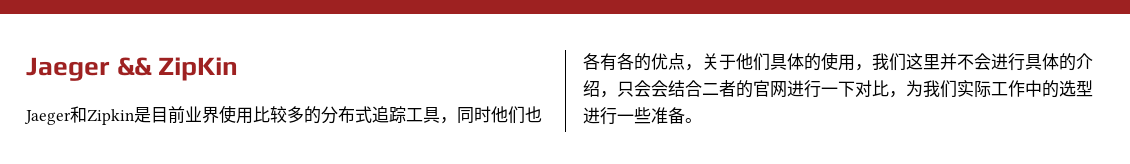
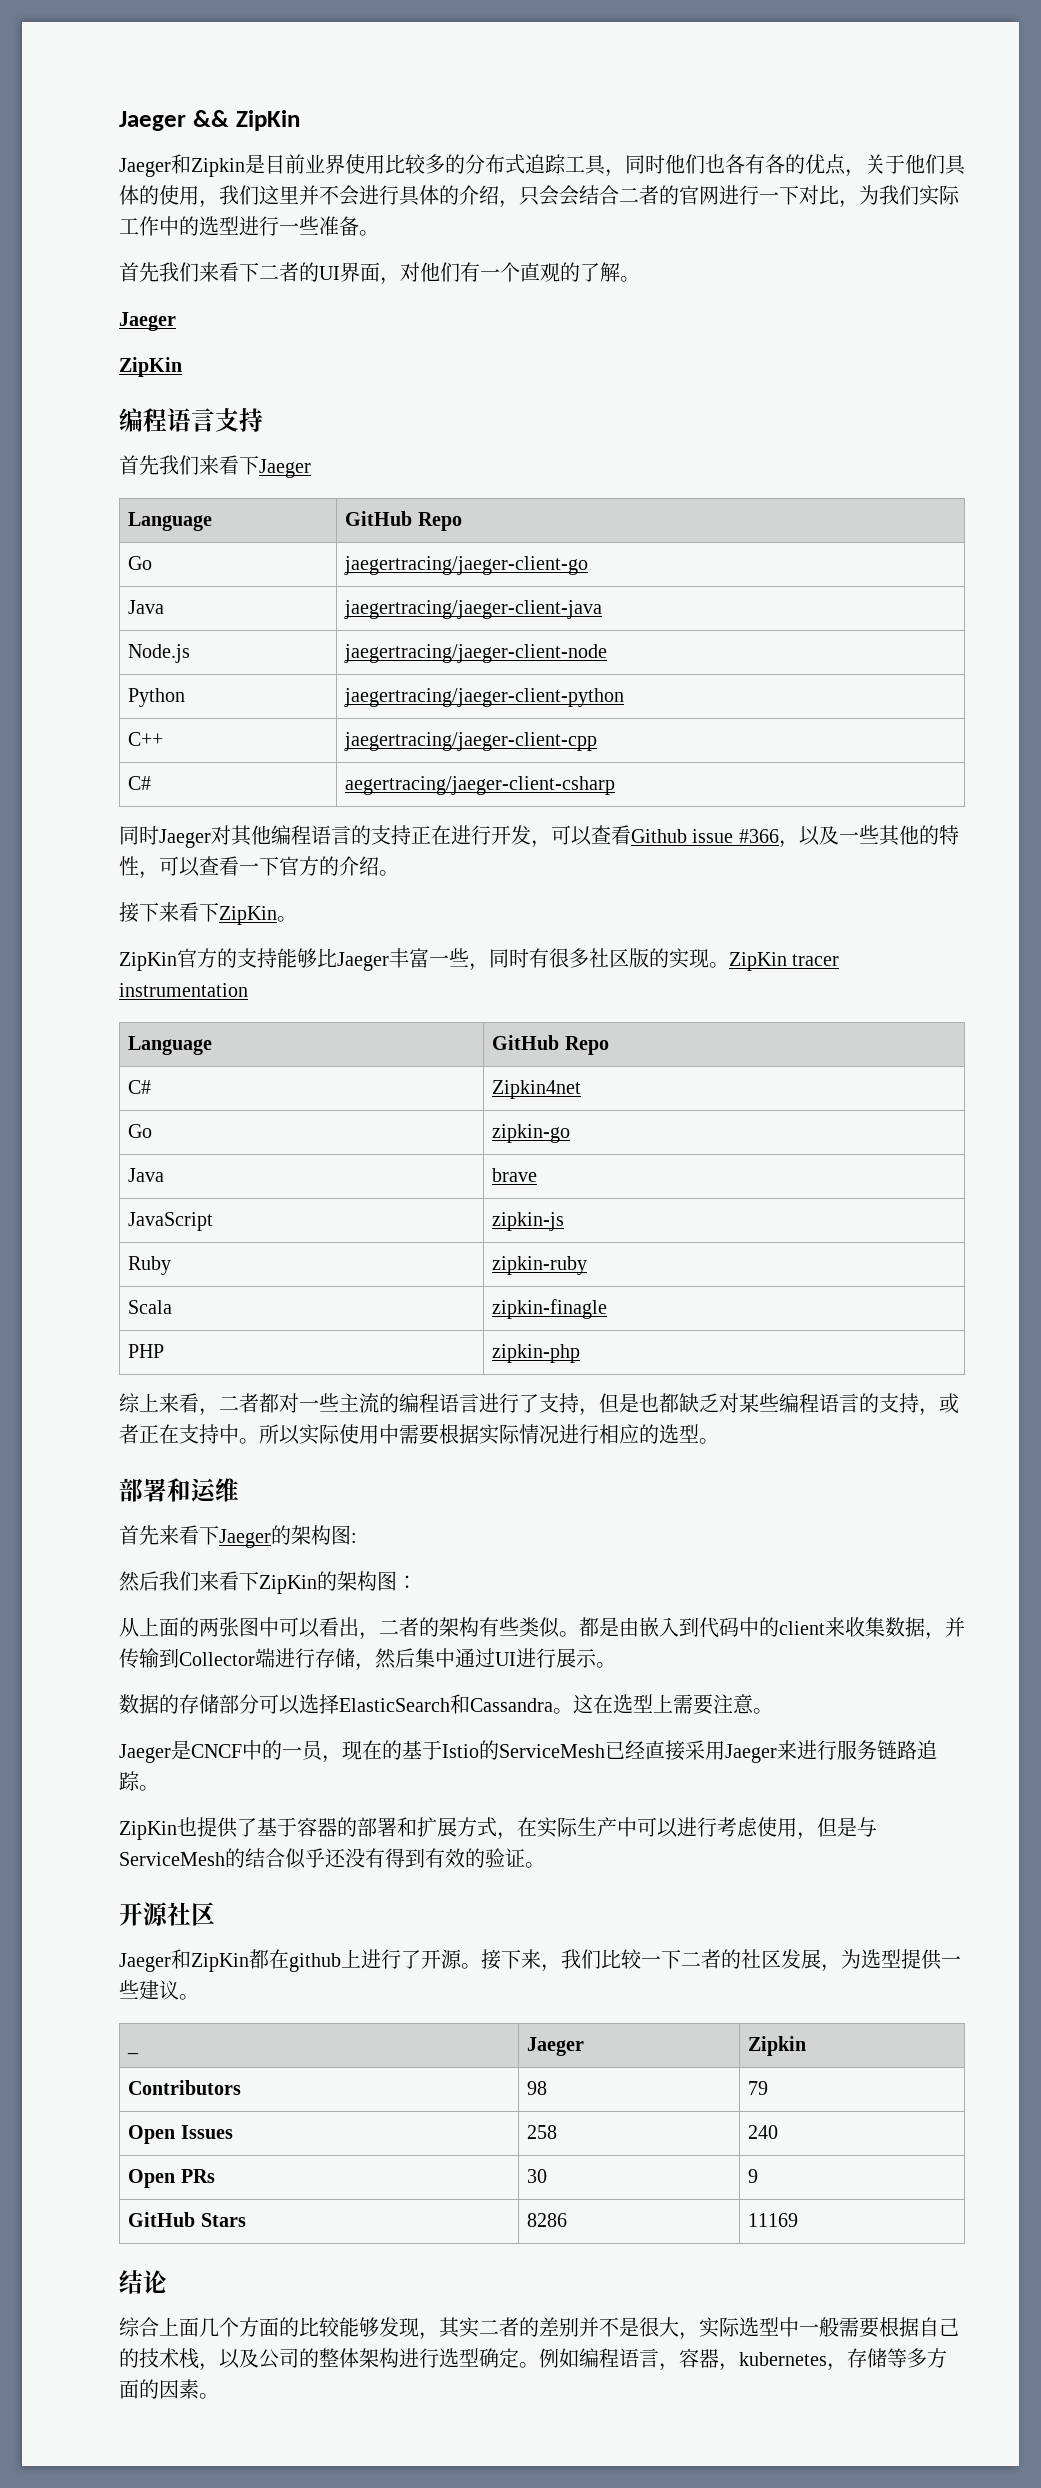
(702, 120) none -> [119,262,640,285] [119,312,176,331] [119,357,182,377] [119,408,263,432] [119,455,311,478] [128,512,213,531] [345,511,462,531] [128,556,153,570] [344,556,589,575] [128,600,165,614] [344,600,603,619] [128,644,191,663] [344,644,608,663] [128,688,186,707] [344,688,625,707] [128,732,164,746] [344,732,598,751] [128,776,152,790] [345,776,616,795] [119,825,959,848] [119,856,399,879] [119,902,297,925] [119,948,840,971] [119,983,248,997] [128,1036,213,1055] [492,1035,609,1055] [128,1080,152,1094] [492,1080,582,1099] [128,1124,153,1138] [492,1124,571,1143] [128,1168,165,1182] [492,1168,538,1182] [128,1212,214,1231] [492,1212,565,1231] [128,1256,172,1275] [492,1256,588,1275] [128,1300,173,1314] [492,1299,608,1319] [128,1344,165,1358] [492,1344,581,1363] [119,1393,959,1416] [119,1424,719,1445] [119,1478,239,1502] [119,1525,357,1548] [119,1571,417,1594] [119,1617,965,1640] [119,1648,616,1671] [119,1694,773,1715] [119,1740,937,1763] [119,1771,159,1791] [119,1817,877,1840] [119,1848,545,1869] [119,1902,215,1926] [119,1949,961,1972] [119,1980,199,2000] [127,2051,140,2055] [527,2037,585,2056] [748,2036,807,2056] [128,2080,242,2095] [527,2081,548,2095] [748,2081,769,2095] [128,2125,233,2144] [527,2125,558,2139] [748,2125,779,2139] [128,2169,215,2188] [527,2169,548,2183] [748,2169,759,2183] [128,2212,246,2227] [527,2213,568,2227] [748,2213,799,2227] [119,2270,167,2294] [119,2317,959,2340] [119,2348,947,2371] [119,2379,219,2399] // 首先我们来看下二者的UI界面，对他们有一个直观的了解。 // Jaeger // ZipKin // 编程语言支持 // 首先我们来看下Jaeger // Language | GitHub Repo // Go | jaegertracing/jaeger-client-go // Java | jaegertracing/jaeger-client-java // Node.js | jaegertracing/jaeger-client-node // Python | jaegertracing/jaeger-client-python // C++ | jaegertracing/jaeger-client-cpp // C# | aegertracing/jaeger-client-csharp // 同时Jaeger对其他编程语言的支持正在进行开发，可以查看Github issue #366，以及一些其他的特性，可以查看一下官方的介绍。 // 接下来看下ZipKin。 // ZipKin官方的支持能够比Jaeger丰富一些，同时有很多社区版的实现。ZipKin tracer instrumentation // Language | GitHub Repo // C# | Zipkin4net // Go | zipkin-go // Java | brave // JavaScript | zipkin-js // Ruby | zipkin-ruby // Scala | zipkin-finagle // PHP | zipkin-php // 综上来看，二者都对一些主流的编程语言进行了支持，但是也都缺乏对某些编程语言的支持，或者正在支持中。所以实际使用中需要根据实际情况进行相应的选型。 // 部署和运维 // 首先来看下Jaeger的架构图: // 然后我们来看下ZipKin的架构图： // 从上面的两张图中可以看出，二者的架构有些类似。都是由嵌入到代码中的client来收集数据，并传输到Collector端进行存储，然后集中通过UI进行展示。 // 数据的存储部分可以选择ElasticSearch和Cassandra。这在选型上需要注意。 // Jaeger是CNCF中的一员，现在的基于Istio的ServiceMesh已经直接采用Jaeger来进行服务链路追踪。 // ZipKin也提供了基于容器的部署和扩展方式，在实际生产中可以进行考虑使用，但是与ServiceMesh的结合似乎还没有得到有效的验证。 // 开源社区 // Jaeger和ZipKin都在github上进行了开源。接下来，我们比较一下二者的社区发展，为选型提供一些建议。 // _ | Jaeger | Zipkin // Contributors | 98 | 79 // Open Issues | 258 | 240 // Open PRs | 30 | 9 // GitHub Stars | 8286 | 11169 // 结论 // 综合上面几个方面的比较能够发现，其实二者的差别并不是很大，实际选型中一般需要根据自己的技术栈，以及公司的整体架构进行选型确定。例如编程语言，容器，kubernetes，存储等多方面的因素。

